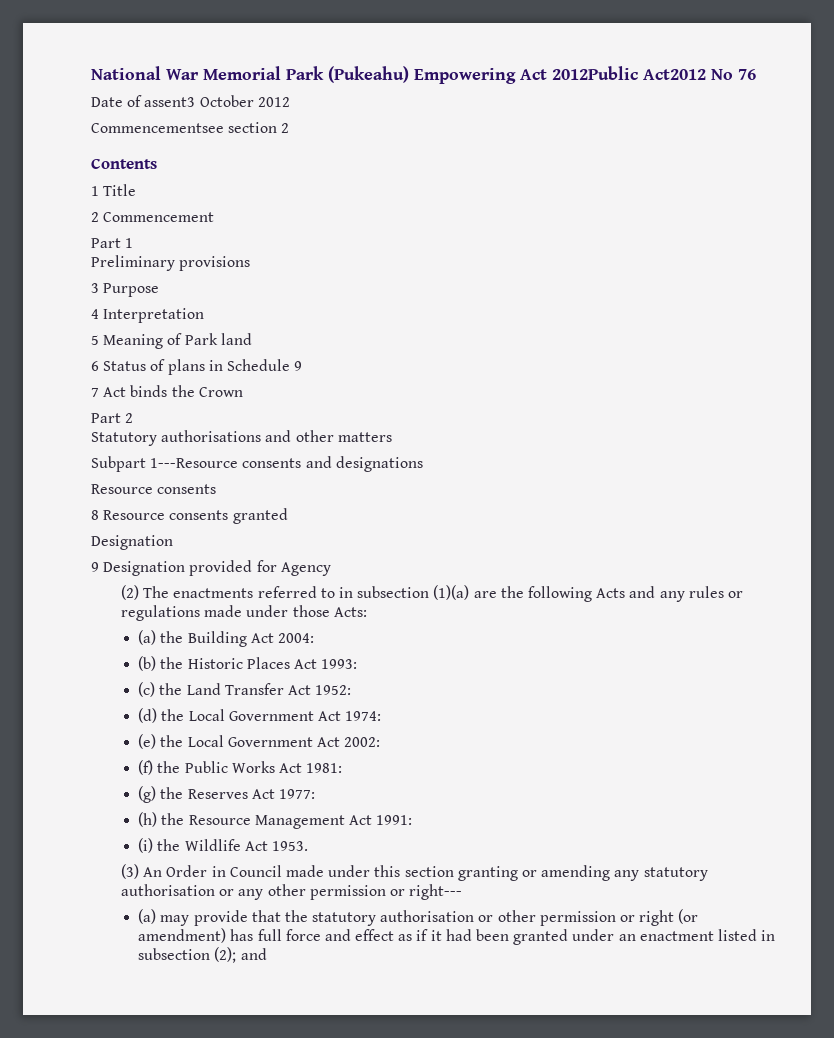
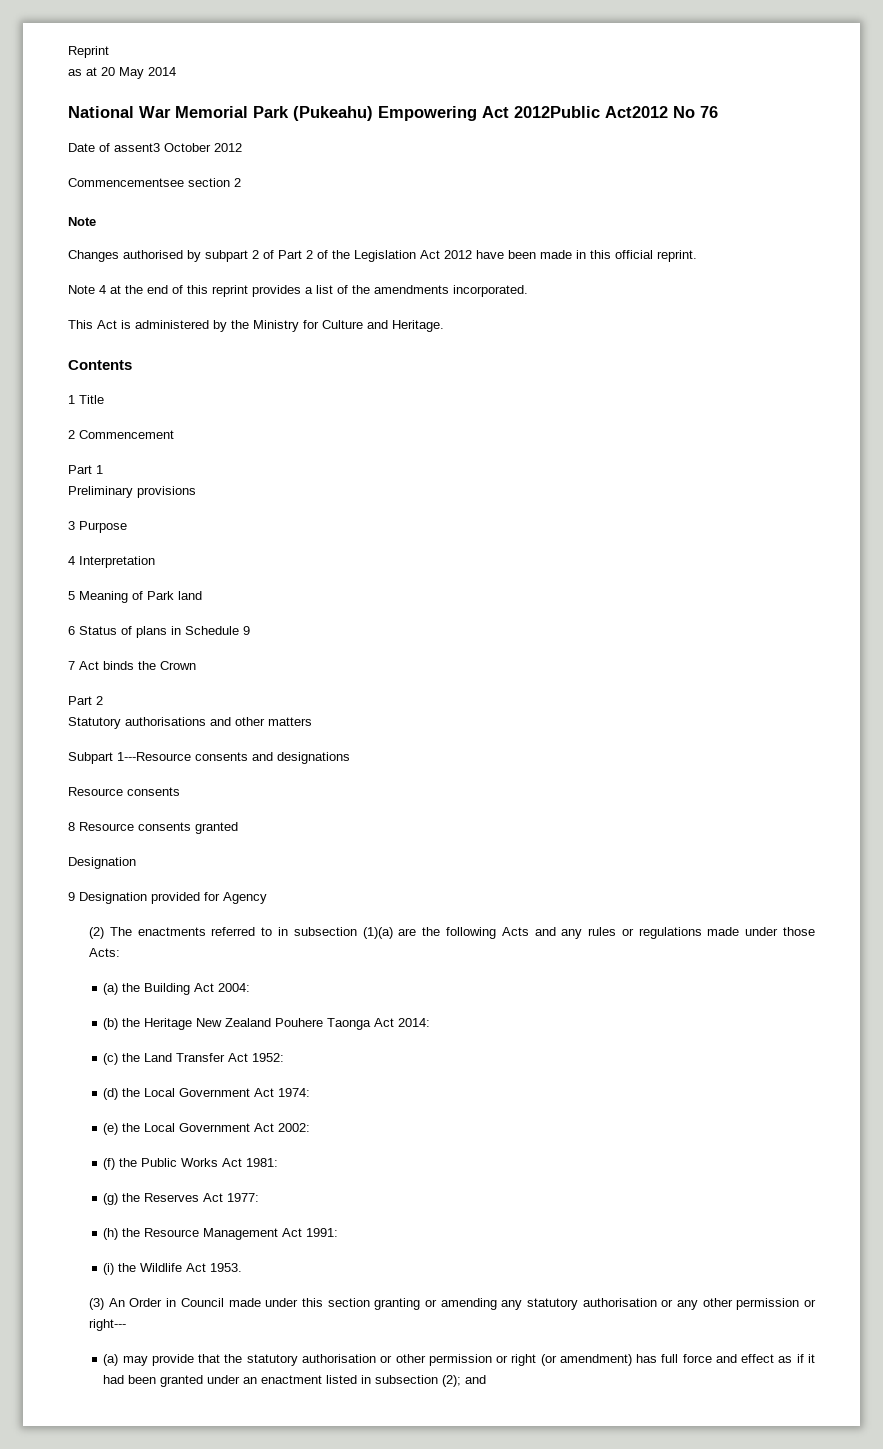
(91, 73) none -> [68,46,109,58] [68,67,176,79] Reprint // as at 20 May 2014 //
(290, 128) none -> [68,217,96,226] [68,250,697,262] [68,285,528,297] [68,320,444,332] // Note // Changes authorised by subpart 2 of Part 2 of the Legislation Act 2012 have been made in this official reprint. // Note 4 at the end of this reprint provides a list of the amendments incorporated. // This Act is administered by the Ministry for Culture and Heritage.
[187,657,358,669] Historic Places Act 1993: -> [144,1018,431,1030] Heritage New Zealand Pouhere Taonga Act 2014:

